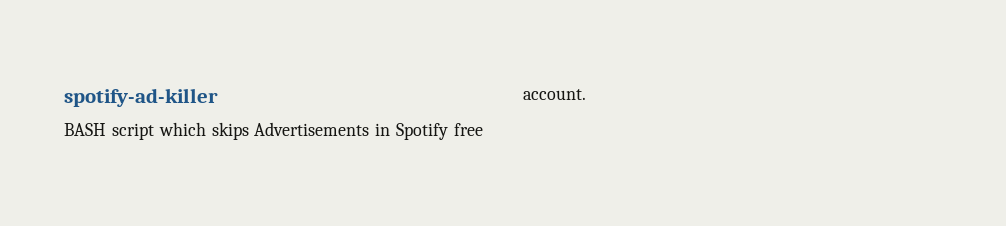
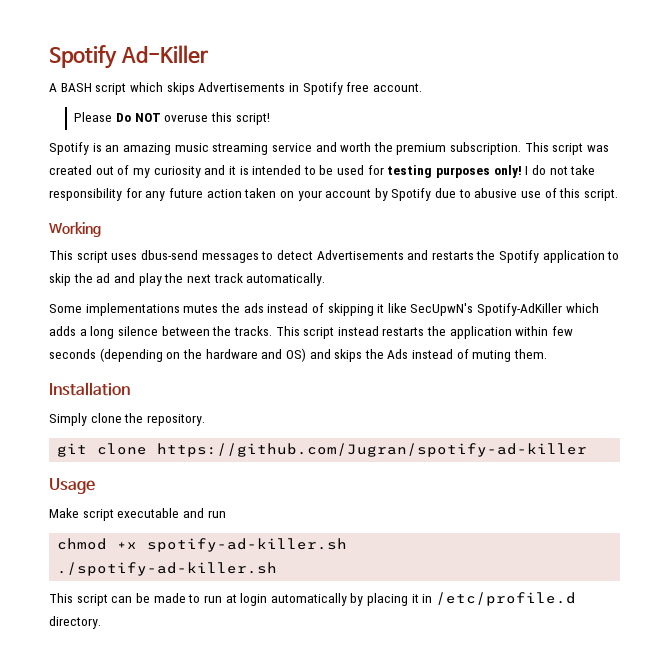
[64,88,218,107] spotify-ad-killer // -> [49,45,208,69] [49,83,57,92] Spotify Ad-Killer // A
(586, 94) none -> [74,112,270,125] [49,142,610,155] [49,165,596,178] [49,188,618,201] [49,222,101,237] [49,250,620,263] [49,273,326,286] [49,303,599,316] [49,326,574,339] [49,348,548,362] [49,382,130,396] [49,413,205,426] [57,443,588,457] [49,478,95,494] [49,508,226,521] [57,538,348,552] [57,562,278,576] [49,592,577,606] [49,616,101,629] // Please Do NOT overuse this script! // Spotify is an amazing music streaming service and worth the premium subscription. This script was created out of my curiosity and it is intended to be used for testing purposes only! I do not take responsibility for any future action taken on your account by Spotify due to abusive use of this script. // Working // This script uses dbus-send messages to detect Advertisements and restarts the Spotify application to skip the ad and play the next track automatically. // Some implementations mutes the ads instead of skipping it like SecUpwN's Spotify-AdKiller which adds a long silence between the tracks. This script instead restarts the application within few seconds (depending on the hardware and OS) and skips the Ads instead of muting them. // Installation // Simply clone the repository. // git clone https://github.com/Jugran/spotify-ad-killer // Usage // Make script executable and run // chmod +x spotify-ad-killer.sh // ./spotify-ad-killer.sh // This script can be made to run at login automatically by placing it in /etc/profile.d directory.

